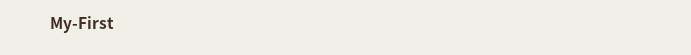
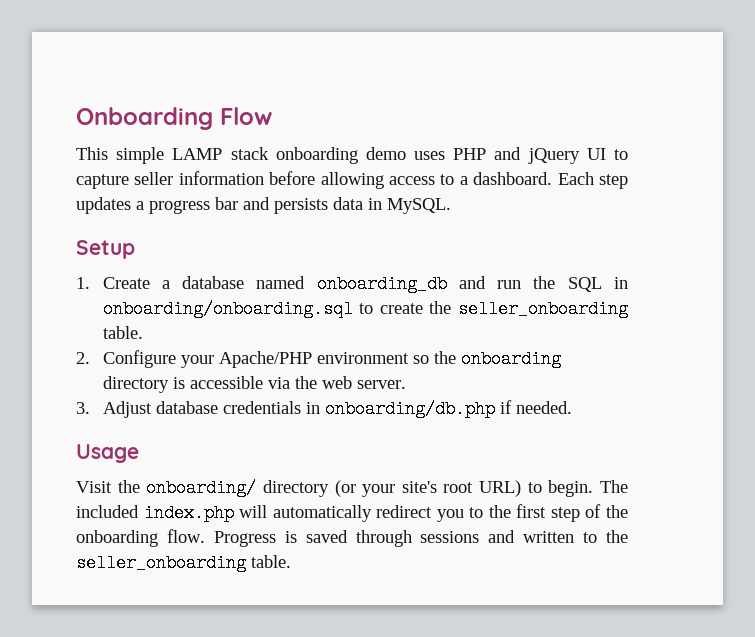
[50,16,114,33] My-First -> [76,107,272,130] [76,147,628,164] [76,171,628,189] [76,197,451,214] [76,240,135,259] [76,275,628,293] [102,300,628,318] [102,326,143,339] [76,350,561,368] [102,376,406,393] [76,400,572,418] [76,444,139,463] [76,479,628,497] [76,504,628,522] [76,529,628,547] [76,554,291,572] Onboarding Flow // This simple LAMP stack onboarding demo uses PHP and jQuery UI to capture seller information before allowing access to a dashboard. Each step updates a progress bar and persists data in MySQL. // Setup // 1. Create a database named onboarding_db and run the SQL in onboarding/onboarding.sql to create the seller_onboarding table. // 2. Configure your Apache/PHP environment so the onboarding directory is accessible via the web server. // 3. Adjust database credentials in onboarding/db.php if needed. // Usage // Visit the onboarding/ directory (or your site's root URL) to begin. The included index.php will automatically redirect you to the first step of the onboarding flow. Progress is saved through sessions and written to the seller_onboarding table.

